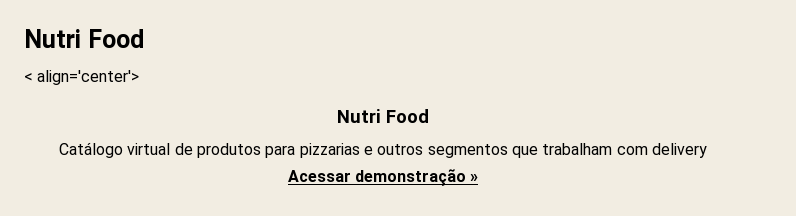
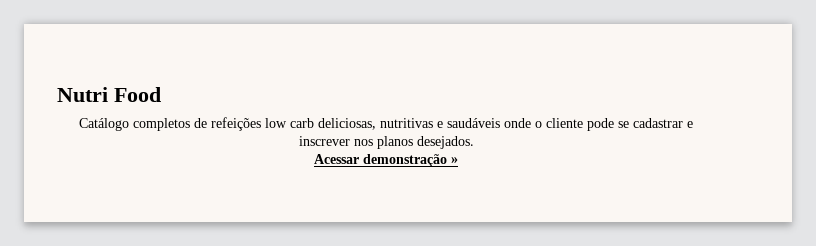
[24,29,144,48] [24,70,140,85] [337,109,429,123] [59,142,707,158] Nutri Food // < align='center'> // Nutri Food // Catálogo virtual de produtos para pizzarias e outros segmentos que trabalham com delivery -> [57,87,161,102] [79,117,693,131] [298,136,474,149] Nutri Food // Catálogo completos de refeições low carb deliciosas, nutritivas e saudáveis onde o cliente pode se cadastrar e inscrever nos planos desejados.

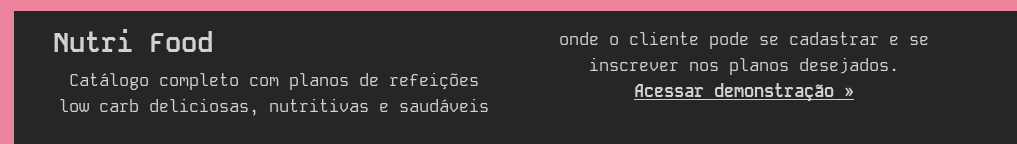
[133,118,190,131] completos -> [158,73,349,90] completo com planos
(693, 124) none -> [908,36,929,45] se

